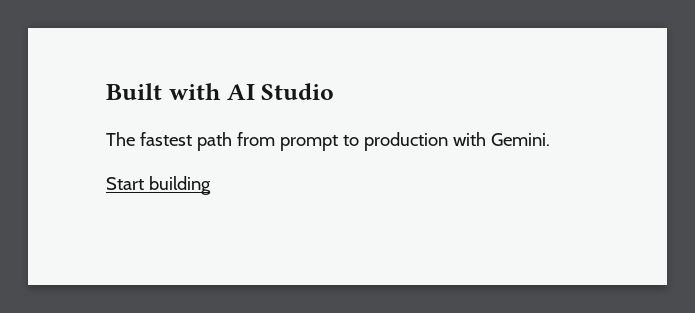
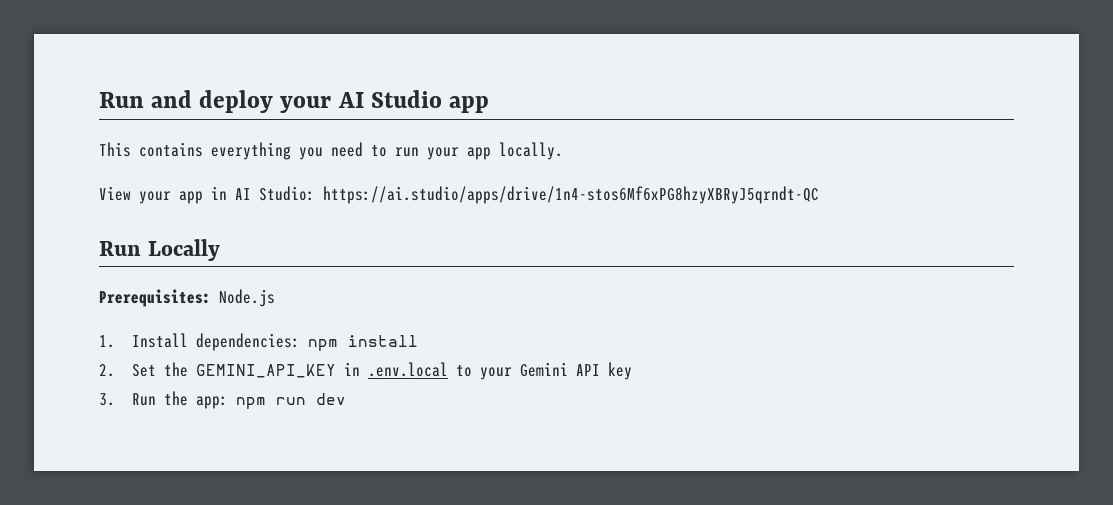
[106,83,335,100] [106,132,550,151] [106,176,211,195] Built with AI Studio // The fastest path from prompt to production with Gemini. // Start building -> [99,90,489,113] [99,142,563,160] [99,186,819,204] [99,239,220,261] [99,289,275,307] [99,333,418,351] [99,362,632,380] [99,391,346,409] Run and deploy your AI Studio app // This contains everything you need to run your app locally. // View your app in AI Studio: https://ai.studio/apps/drive/1n4-stos6Mf6xPG8hzyXBRyJ5qrndt-QC // Run Locally // Prerequisites: Node.js // 1. Install dependencies: npm install // 2. Set the GEMINI_API_KEY in .env.local to your Gemini API key // 3. Run the app: npm run dev

